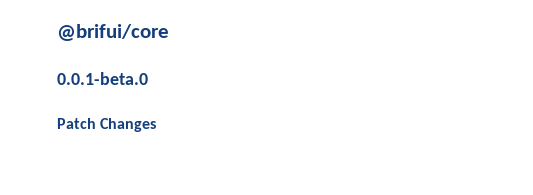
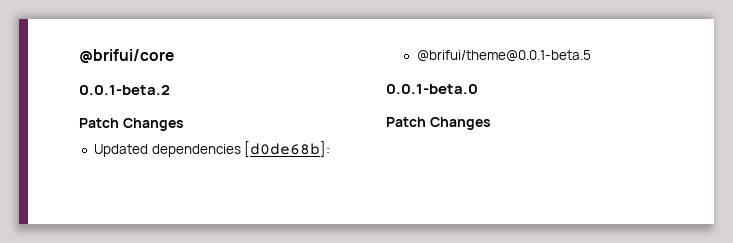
(169, 32) none -> [79,85,170,95] [79,118,184,131] [93,141,331,157] [416,50,591,62] // 0.0.1-beta.2 // Patch Changes // Updated dependencies [d0de68b]: // @brifui/theme@0.0.1-beta.5

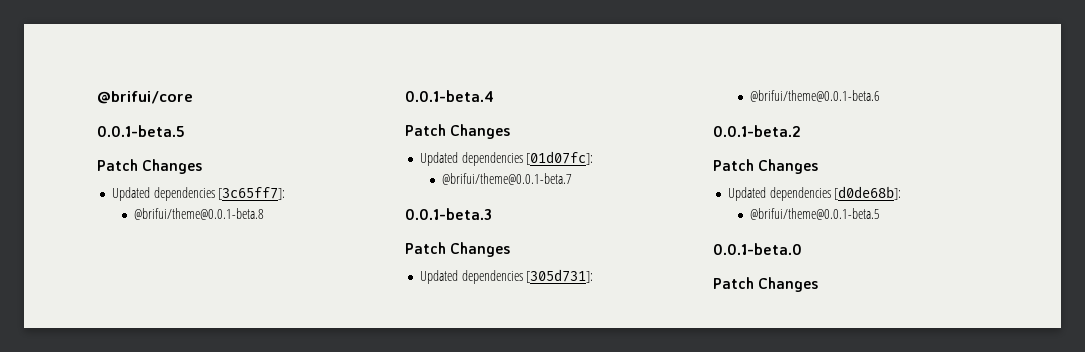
(174, 56) none -> [97,125,185,137] [97,159,203,174] [111,187,286,201] [134,208,265,220] [405,90,494,102] [405,124,511,139] [419,151,594,166] [442,173,573,185] [405,208,492,220] [405,242,511,257] [419,269,594,284] [750,90,881,102] // 0.0.1-beta.5 // Patch Changes // Updated dependencies [3c65ff7]: // @brifui/theme@0.0.1-beta.8 // 0.0.1-beta.4 // Patch Changes // Updated dependencies [01d07fc]: // @brifui/theme@0.0.1-beta.7 // 0.0.1-beta.3 // Patch Changes // Updated dependencies [305d731]: // @brifui/theme@0.0.1-beta.6

